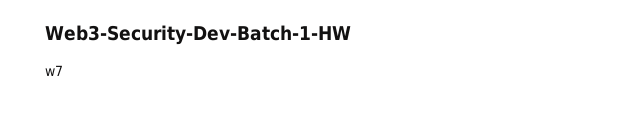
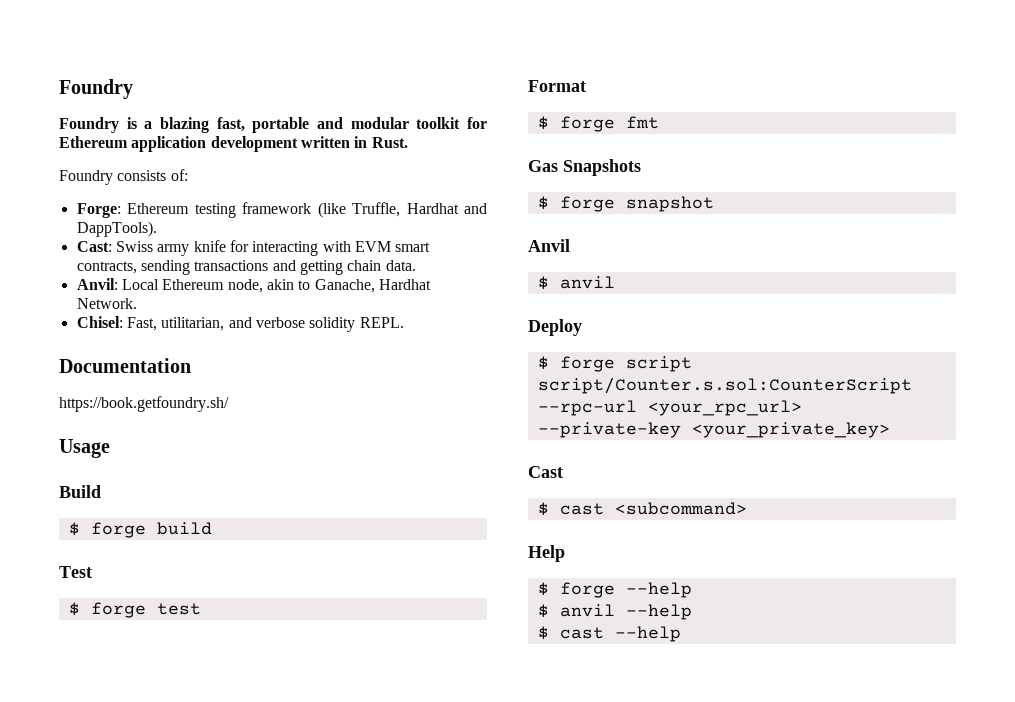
[45,25,351,45] [45,65,63,76] Web3-Security-Dev-Batch-1-HW // w7 -> [59,79,133,99] [59,117,488,133] [59,136,408,152] [59,169,188,185] [76,202,487,218] [76,221,157,237] [76,240,431,256] [76,260,416,275] [76,278,431,293] [76,298,137,309] [76,316,404,332] [59,358,191,373] [59,396,229,412] [59,439,110,458] [59,485,101,498] [68,522,212,538] [59,566,92,578] [68,602,201,618] [528,80,586,92] [537,116,659,132] [528,159,641,176] [537,196,714,212] [528,239,570,252] [537,276,615,290] [528,319,582,336] [537,356,692,372] [537,377,912,394] [537,400,802,416] [537,422,890,438] [528,466,563,478] [537,502,747,516] [528,545,565,562] [537,582,692,598] [537,604,692,620] [537,626,681,642] Foundry // Foundry is a blazing fast, portable and modular toolkit for Ethereum application development written in Rust. // Foundry consists of: // Forge: Ethereum testing framework (like Truffle, Hardhat and DappTools). // Cast: Swiss army knife for interacting with EVM smart contracts, sending transactions and getting chain data. // Anvil: Local Ethereum node, akin to Ganache, Hardhat Network. // Chisel: Fast, utilitarian, and verbose solidity REPL. // Documentation // https://book.getfoundry.sh/ // Usage // Build // $ forge build // Test // $ forge test // Format // $ forge fmt // Gas Snapshots // $ forge snapshot // Anvil // $ anvil // Deploy // $ forge script script/Counter.s.sol:CounterScript --rpc-url <your_rpc_url> --private-key <your_private_key> // Cast // $ cast <subcommand> // Help // $ forge --help // $ anvil --help // $ cast --help

